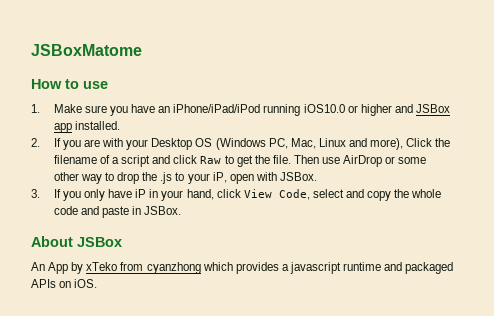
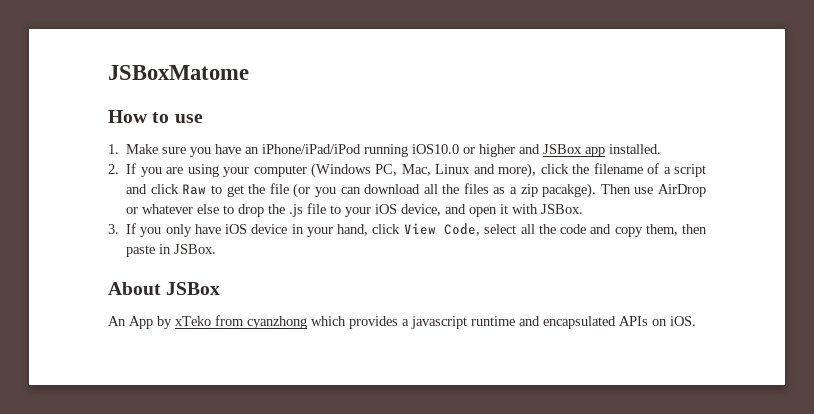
[102,138,213,150] with your Desktop OS -> [187,164,307,177] using your computer
[406,138,433,147] Click -> [540,164,569,174] click
[272,155,291,164] file. -> [269,183,597,198] file (or you can download all the files as a zip pacakge).
[398,157,427,164] [53,172,102,184] some other way -> [142,204,220,214] whatever else
(173, 178) none -> [307,203,327,214] file
[212,172,254,184] iP, open -> [375,204,509,217] iOS device, and open it
[135,189,147,198] iP -> [225,224,288,234] iOS device
[345,189,442,201] [53,206,99,215] and copy the whole code and -> [520,224,707,237] all the code and copy them, then
[405,262,454,274] packaged -> [543,316,616,329] encapsulated

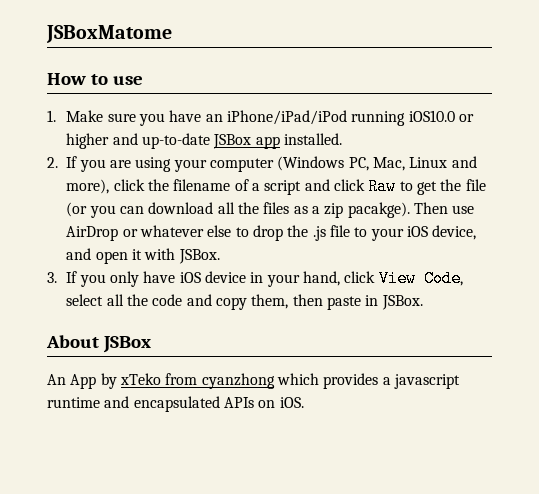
(541, 149) none -> [142,133,211,149] up-to-date

